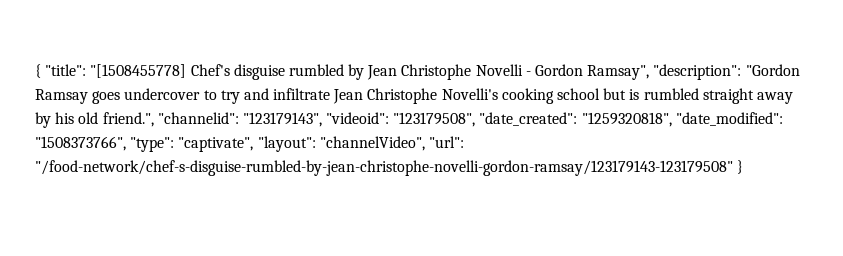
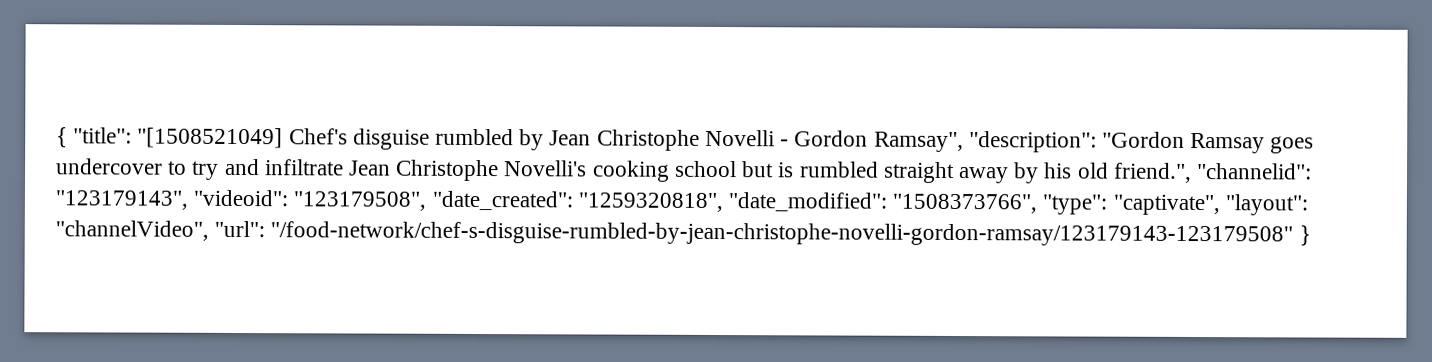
[90,64,187,78] "[1508455778] -> [137,127,284,149] "[1508521049]

